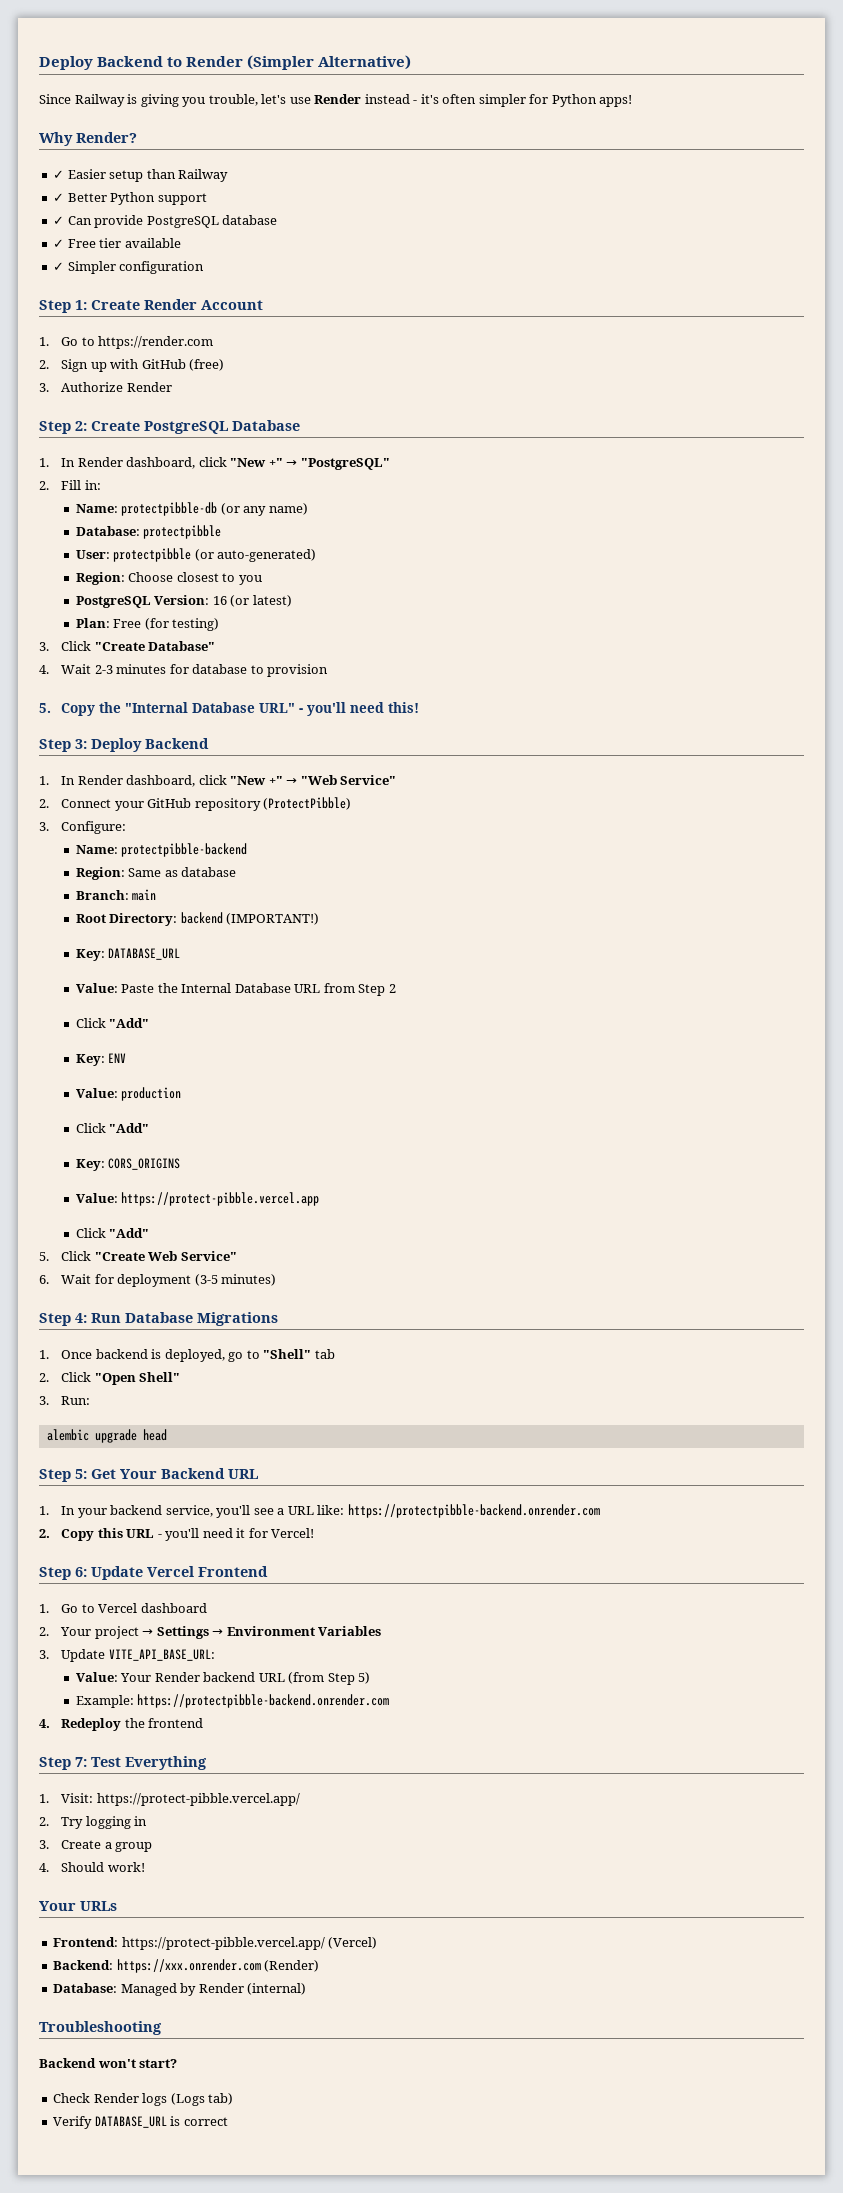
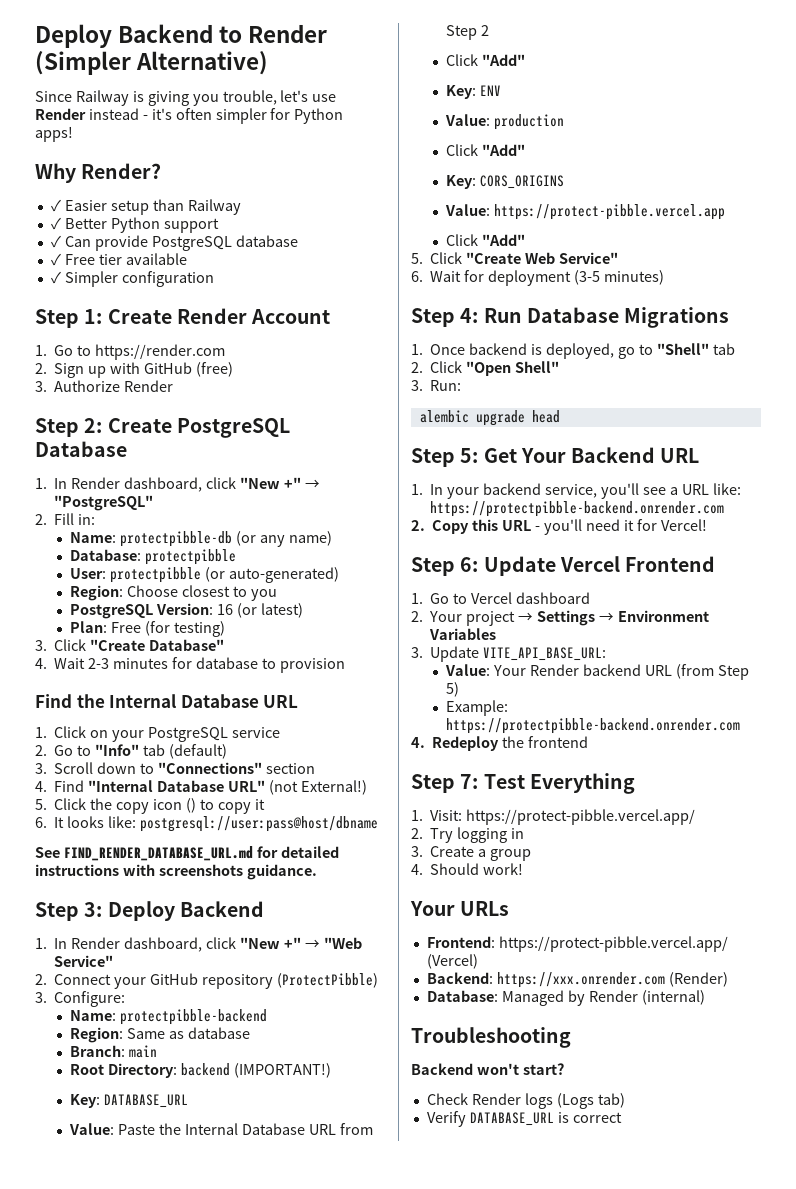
[39,702,420,716] 5. Copy the "Internal Database URL" - you'll need this! -> [35,694,299,708] [35,726,280,742] [35,744,227,759] [35,762,315,774] [35,780,367,795] [35,798,265,814] [35,816,378,832] [35,846,339,861] [35,864,317,880] Find the Internal Database URL // 1. Click on your PostgreSQL service // 2. Go to "Info" tab (default) // 3. Scroll down to "Connections" section // 4. Find "Internal Database URL" (not External!) // 5. Click the copy icon () to copy it // 6. It looks like: postgresql://user:pass@host/dbname // See FIND_RENDER_DATABASE_URL.md for detailed instructions with screenshots guidance.

